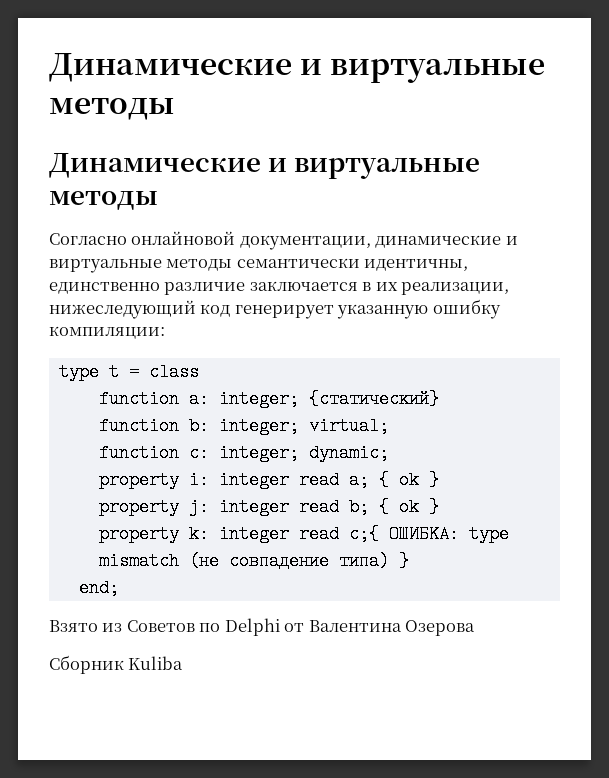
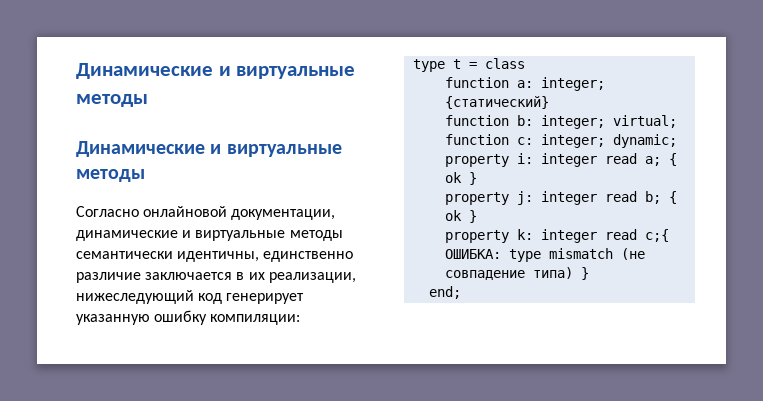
[49,618,476,636] [49,655,184,674] // Взято из Советов по Delphi от Валентина Озерова // Сборник Kuliba -> (462, 292) none

